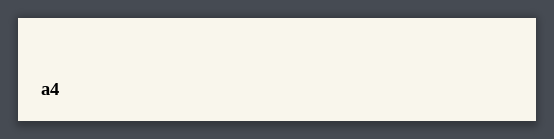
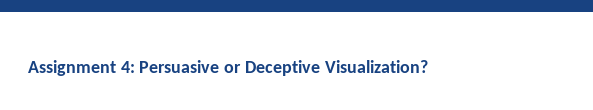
[41,83,59,95] a4 -> [28,60,428,76] Assignment 4: Persuasive or Deceptive Visualization?

